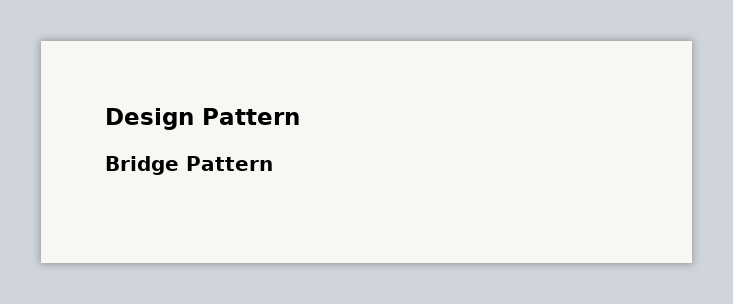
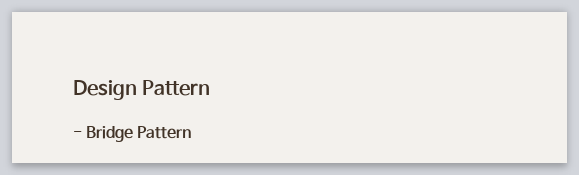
(300, 116) none -> [73,131,82,138] -

